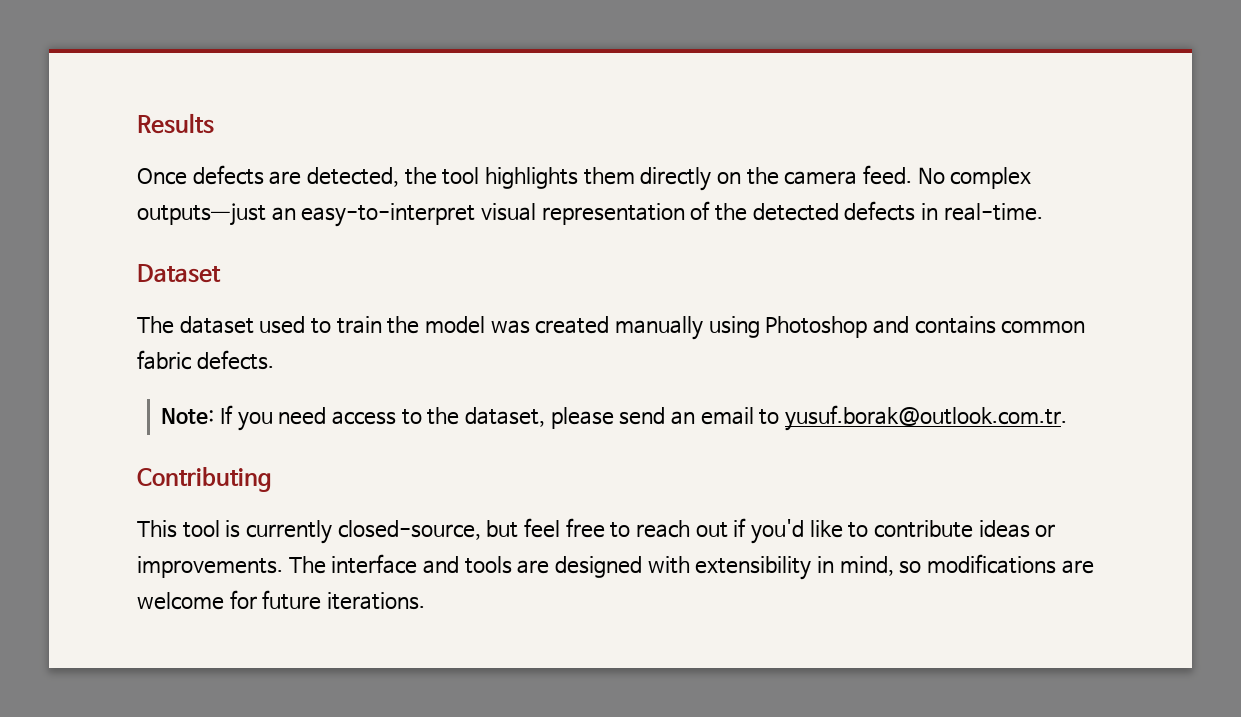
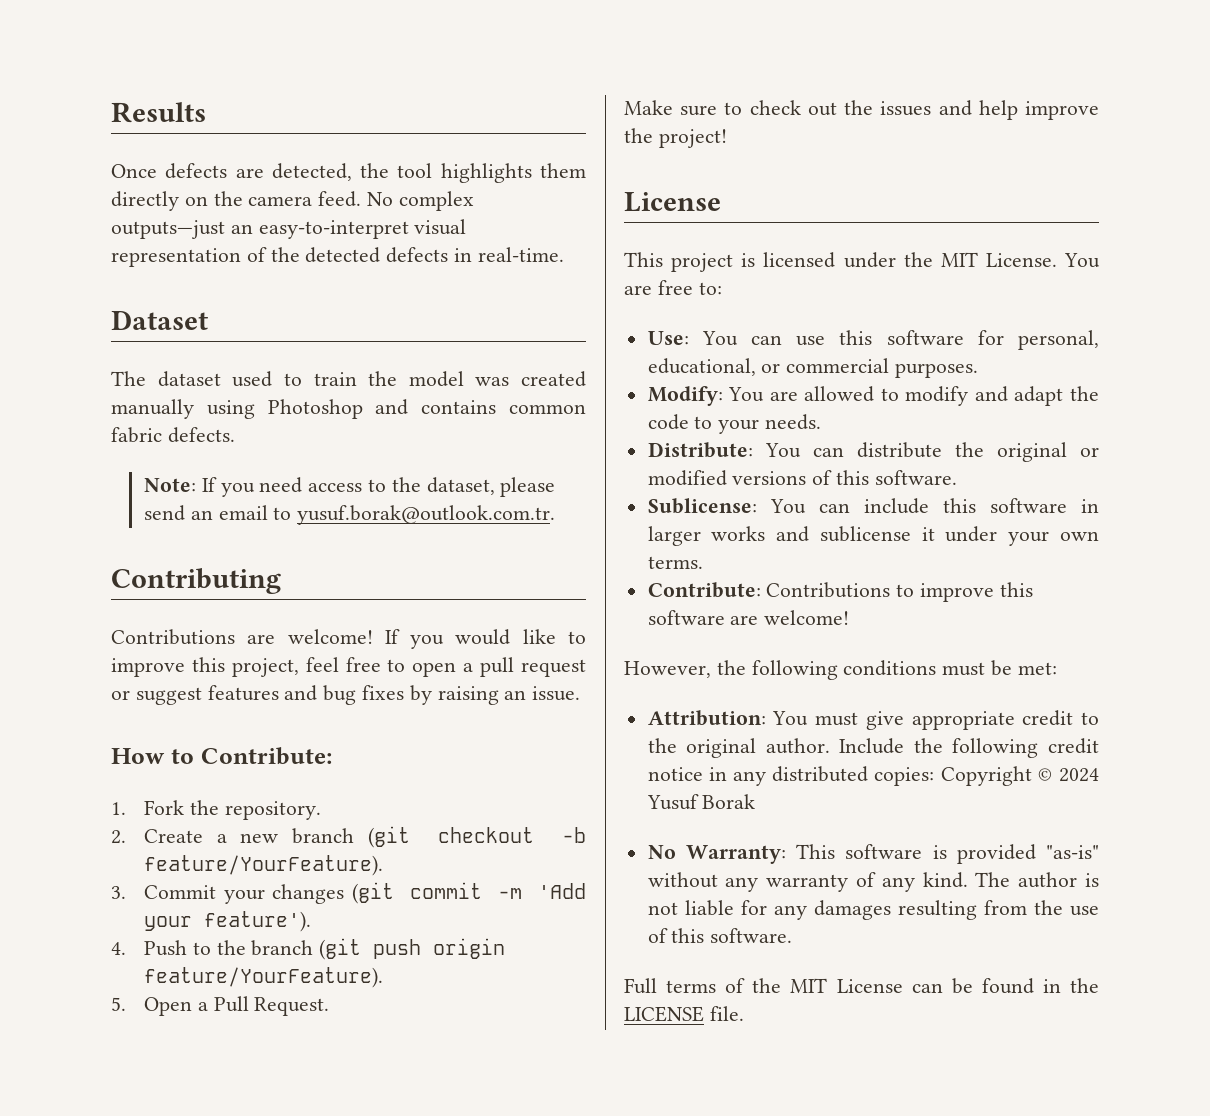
[137,518,1056,544] [137,554,1094,580] [137,590,425,610] This tool is currently closed-source, but feel free to reach out if you'd like to contribute ideas or improvements. The interface and tools are designed with extensibility in mind, so modifications are welcome for future iterations. -> [111,629,586,649] [111,657,587,677] [111,685,581,705] [111,747,332,765] [111,800,321,820] [111,826,586,848] [143,855,383,876] [111,882,586,904] [143,911,311,932] [111,938,506,960] [143,967,383,988] [111,996,330,1016] [624,100,1099,120] [624,128,727,148] [624,192,721,212] [624,252,1100,272] [624,280,722,295] [647,330,1099,350] [647,358,979,378] [647,386,1099,406] [647,414,822,434] [647,442,1099,462] [647,470,957,486] [647,498,1099,514] [647,526,1099,546] [647,556,703,569] [647,582,1033,602] [647,610,850,625] [624,660,1057,680] [647,710,1099,730] [647,738,1099,758] [647,766,1099,786] [646,794,756,810] [647,844,1099,864] [647,872,1099,892] [647,900,1099,920] [647,928,793,943] [624,978,1099,994] [624,1006,744,1022] Contributions are welcome! If you would like to improve this project, feel free to open a pull request or suggest features and bug fixes by raising an issue. // How to Contribute: // 1. Fork the repository. // 2. Create a new branch (git checkout -b feature/YourFeature). // 3. Commit your changes (git commit -m 'Add your feature'). // 4. Push to the branch (git push origin feature/YourFeature). // 5. Open a Pull Request. // Make sure to check out the issues and help improve the project! // License // This project is licensed under the MIT License. You are free to: // Use: You can use this software for personal, educational, or commercial purposes. // Modify: You are allowed to modify and adapt the code to your needs. // Distribute: You can distribute the original or modified versions of this software. // Sublicense: You can include this software in larger works and sublicense it under your own terms. // Contribute: Contributions to improve this software are welcome! // However, the following conditions must be met: // Attribution: You must give appropriate credit to the original author. Include the following credit notice in any distributed copies: Copyright © 2024 Yusuf Borak // No Warranty: This software is provided "as-is" without any warranty of any kind. The author is not liable for any damages resulting from the use of this software. // Full terms of the MIT License can be found in the LICENSE file.

